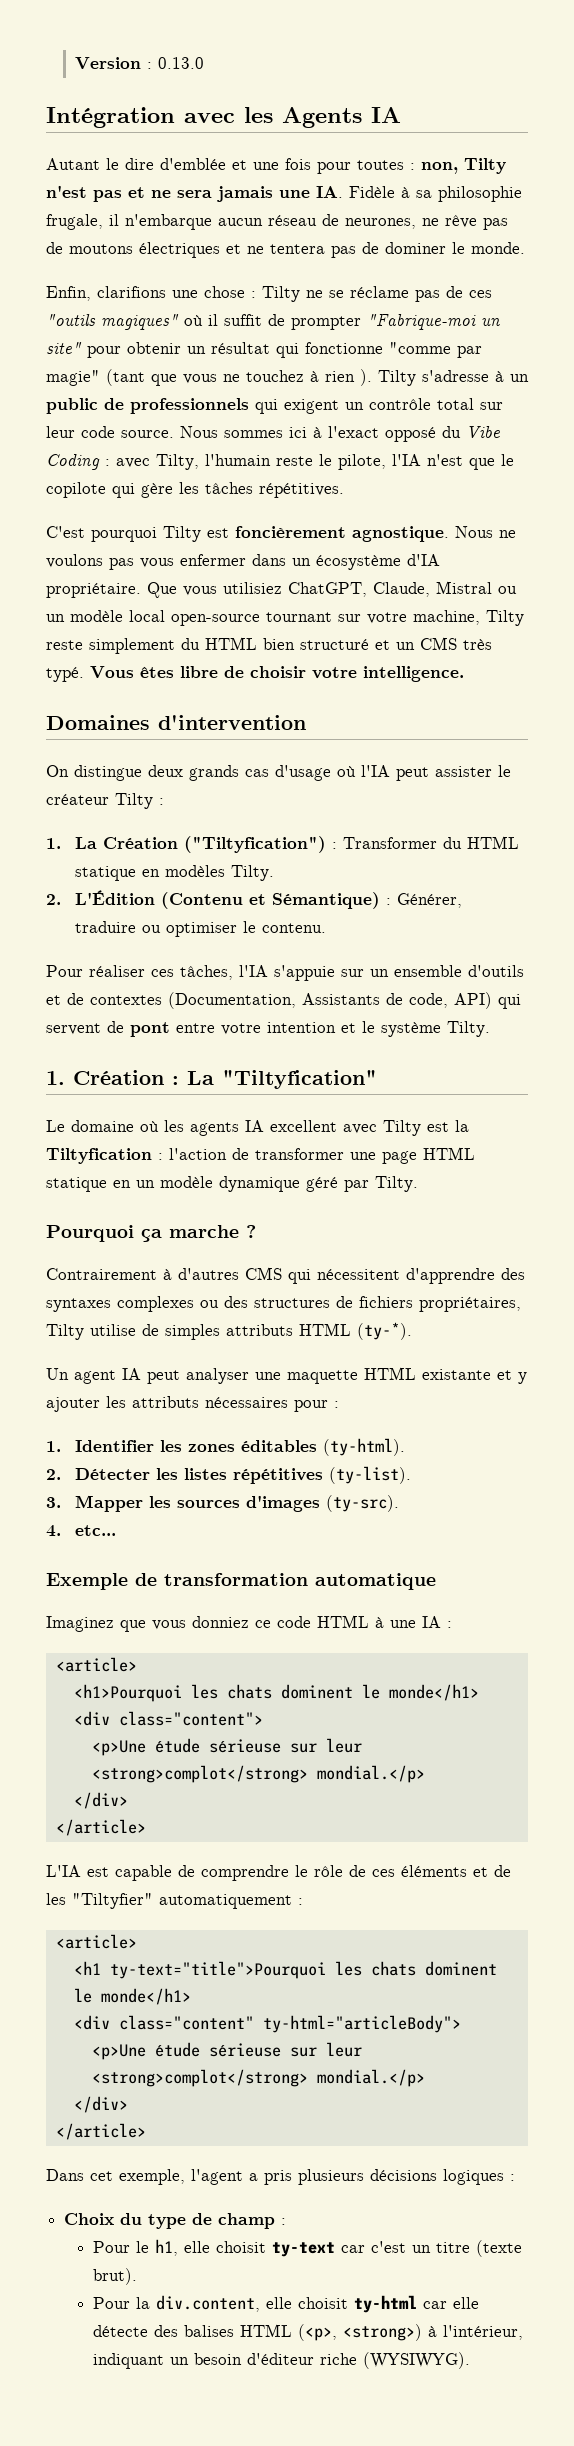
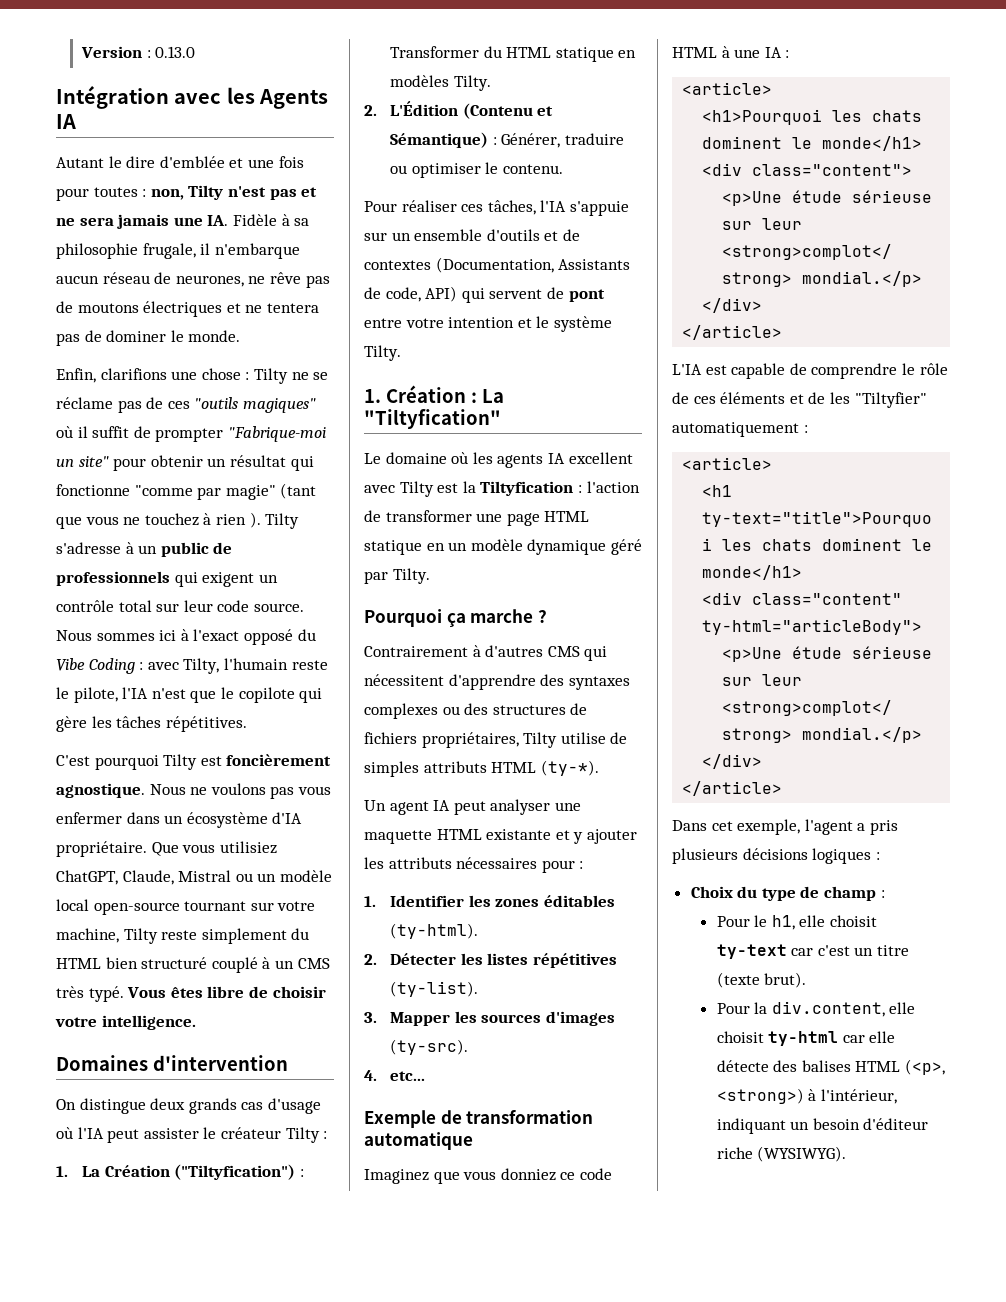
[375,640,390,650] et -> [211,957,271,973] couplé à

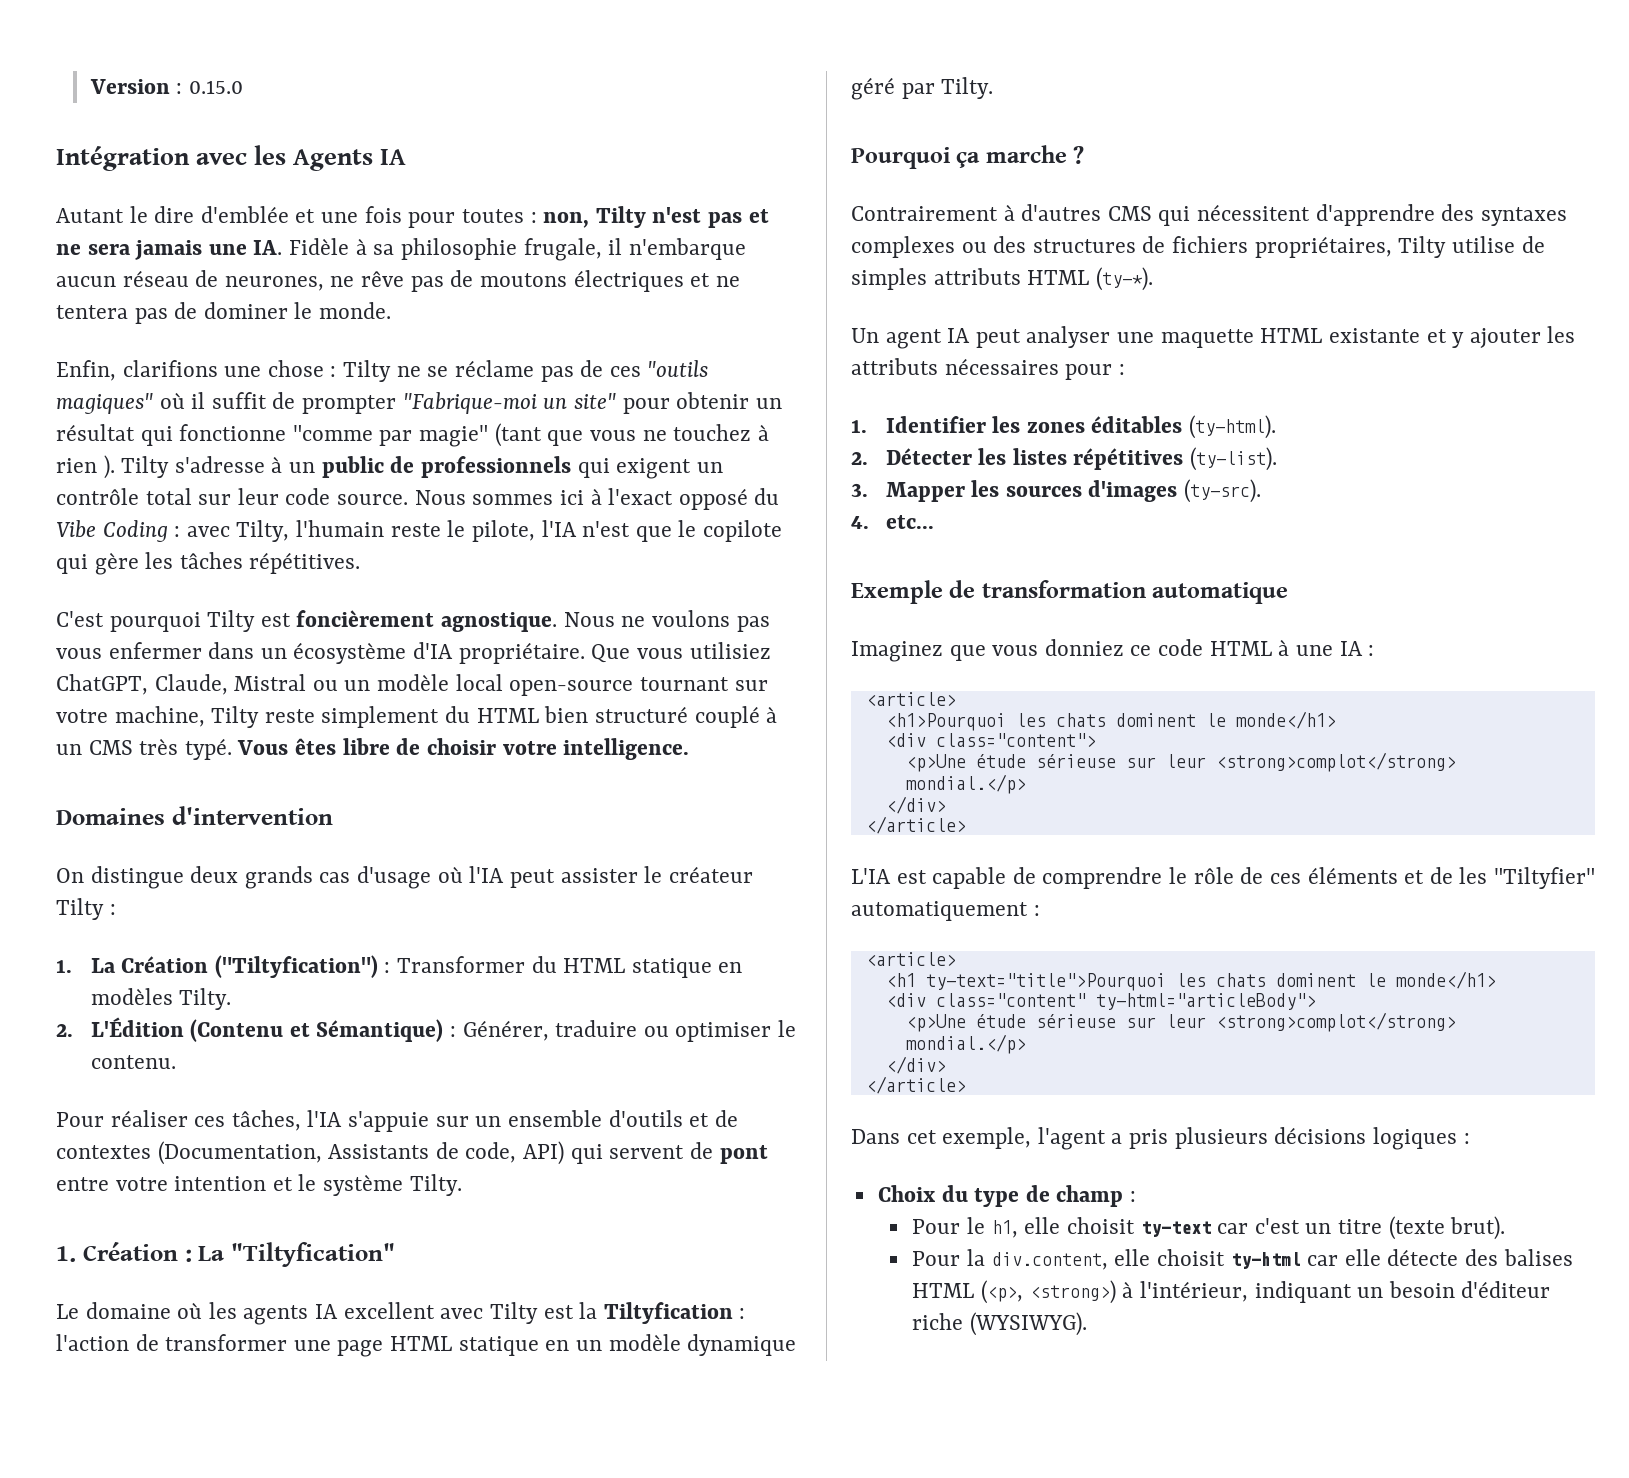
[155,46,196,58] 0.13.0 -> [188,80,243,94] 0.15.0

